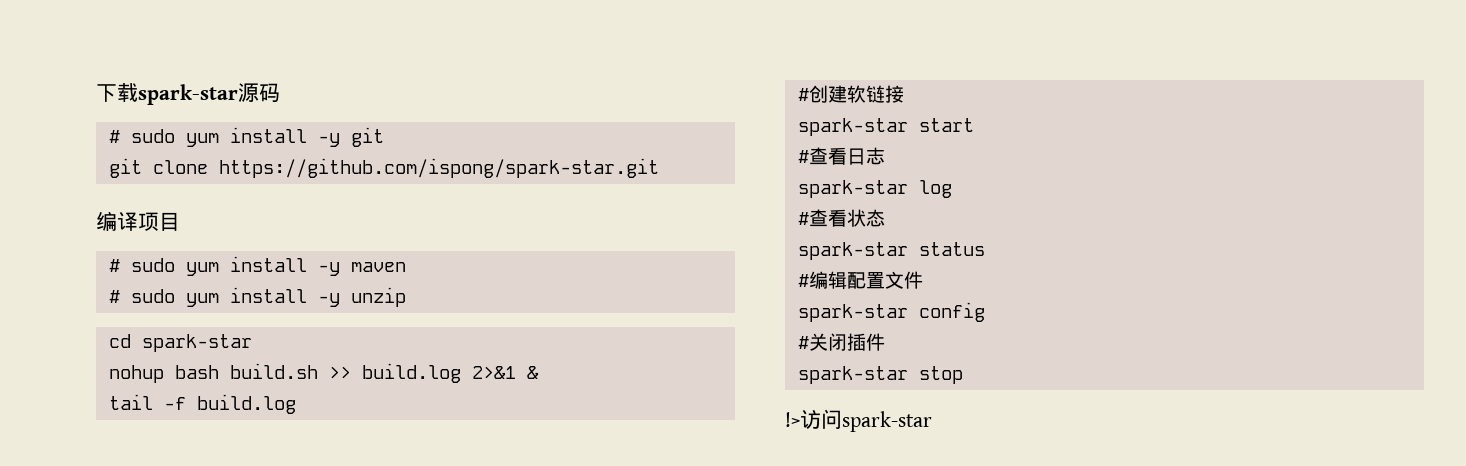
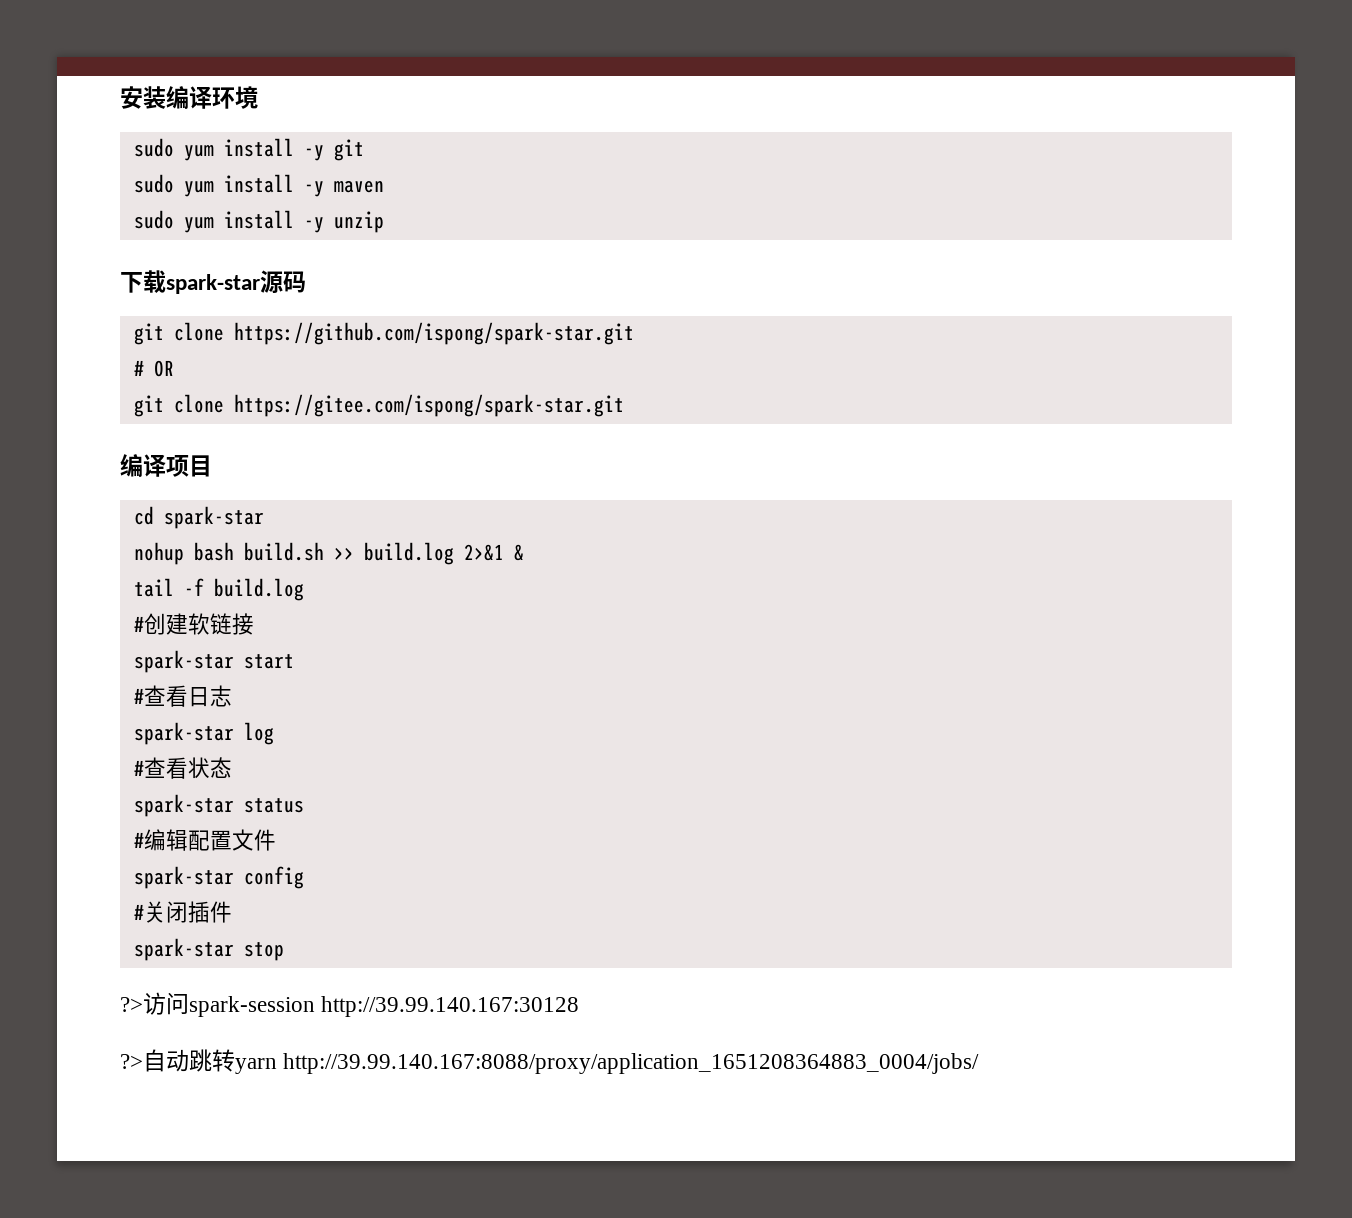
[96,83,280,105] [108,127,384,147] [108,158,659,178] 下载spark-star源码 // # sudo yum install -y git // git clone https://github.com/ispong/spark-star.git -> [120,86,258,109] [133,138,364,161] [133,174,384,197] [133,210,384,233] [120,270,306,294] [133,322,634,345] [133,360,174,377] [133,394,624,417] 安装编译环境 // sudo yum install -y git // sudo yum install -y maven // sudo yum install -y unzip // 下载spark-star源码 // git clone https://github.com/ispong/spark-star.git // # OR // git clone https://gitee.com/ispong/spark-star.git
[108,256,406,276] [108,287,406,307] // # sudo yum install -y maven // # sudo yum install -y unzip -> (212, 466) none
[785,409,932,432] !>访问spark-star -> [120,992,580,1017] [120,1049,980,1074] ?>访问spark-session http://39.99.140.167:30128 // ?>自动跳转yarn http://39.99.140.167:8088/proxy/application_1651208364883_0004/jobs/

